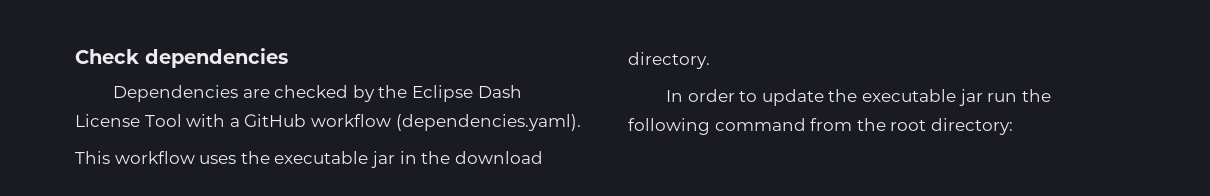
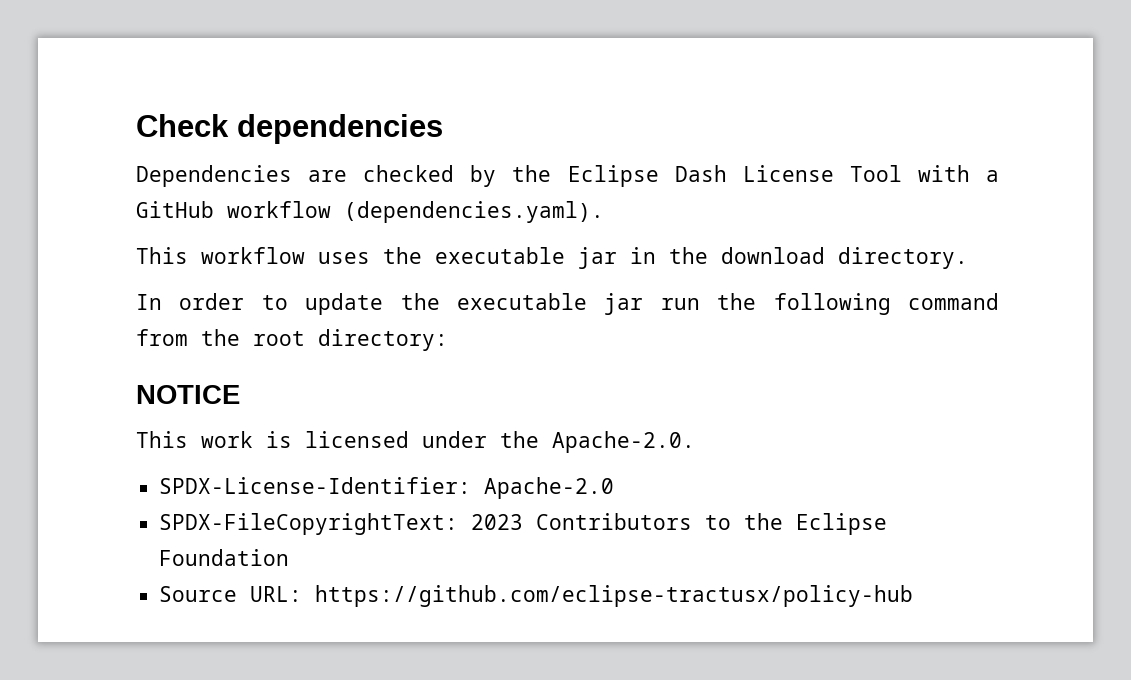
(1013, 126) none -> [136,385,240,404] [136,431,695,453] [159,477,615,499] [159,513,888,535] [159,549,290,566] [159,585,914,607] // NOTICE // This work is licensed under the Apache-2.0. // SPDX-License-Identifier: Apache-2.0 // SPDX-FileCopyrightText: 2023 Contributors to the Eclipse Foundation // Source URL: https://github.com/eclipse-tractusx/policy-hub

